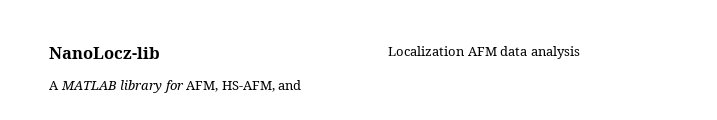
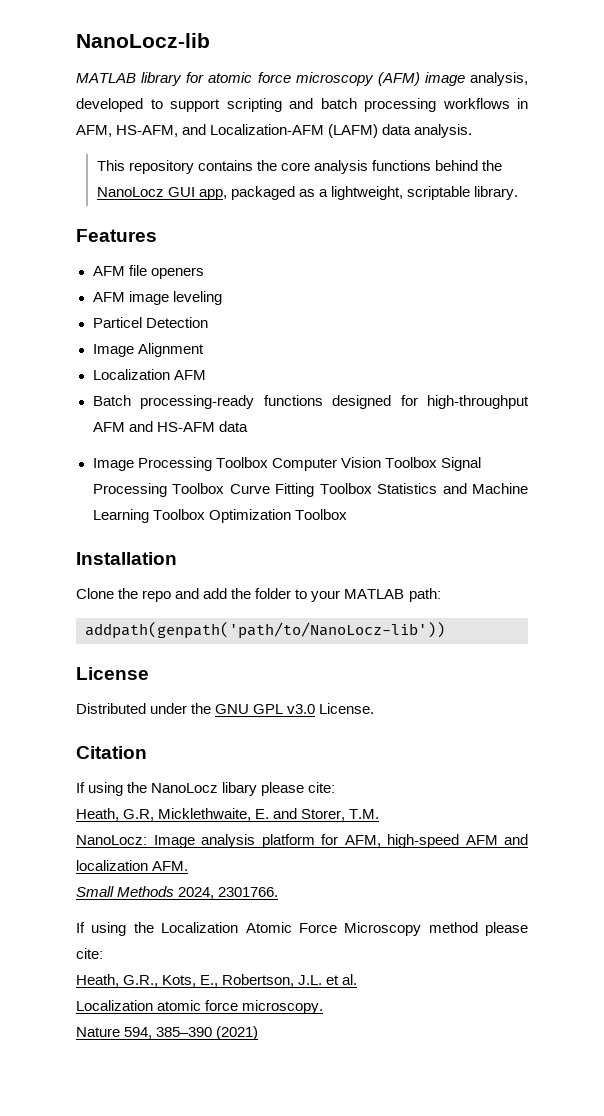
[49,81,59,90] A -> (210, 40) none
[186,80,302,92] [388,46,580,59] AFM, HS-AFM, and Localization AFM data analysis -> [208,72,528,86] [76,98,528,112] [76,124,473,138] [96,160,503,174] [96,186,519,200] [76,229,157,242] [92,265,204,279] [92,291,222,305] [92,317,208,328] [92,343,204,357] [92,369,206,380] [92,395,529,409] [92,421,248,432] [92,457,481,471] [92,483,528,497] [92,509,347,523] [76,552,177,565] [76,588,441,602] [85,622,445,639] [76,667,149,680] [76,703,375,714] [76,746,147,759] [76,782,336,796] [76,808,380,821] [76,834,528,848] [76,860,189,871] [76,886,279,899] [76,922,528,936] [76,948,103,959] [76,974,358,987] [76,1000,324,1014] [76,1026,259,1040] atomic force microscopy (AFM) image analysis, developed to support scripting and batch processing workflows in AFM, HS-AFM, and Localization-AFM (LAFM) data analysis. // This repository contains the core analysis functions behind the NanoLocz GUI app, packaged as a lightweight, scriptable library. // Features // AFM file openers // AFM image leveling // Particel Detection // Image Alignment // Localization AFM // Batch processing-ready functions designed for high-throughput AFM and HS-AFM data // Image Processing Toolbox Computer Vision Toolbox Signal Processing Toolbox Curve Fitting Toolbox Statistics and Machine Learning Toolbox Optimization Toolbox // Installation // Clone the repo and add the folder to your MATLAB path: // addpath(genpath('path/to/NanoLocz-lib')) // License // Distributed under the GNU GPL v3.0 License. // Citation // If using the NanoLocz libary please cite: // Heath, G.R, Micklethwaite, E. and Storer, T.M. // NanoLocz: Image analysis platform for AFM, high-speed AFM and localization AFM. // Small Methods 2024, 2301766. // If using the Localization Atomic Force Microscopy method please cite: // Heath, G.R., Kots, E., Robertson, J.L. et al. // Localization atomic force microscopy. // Nature 594, 385–390 (2021)

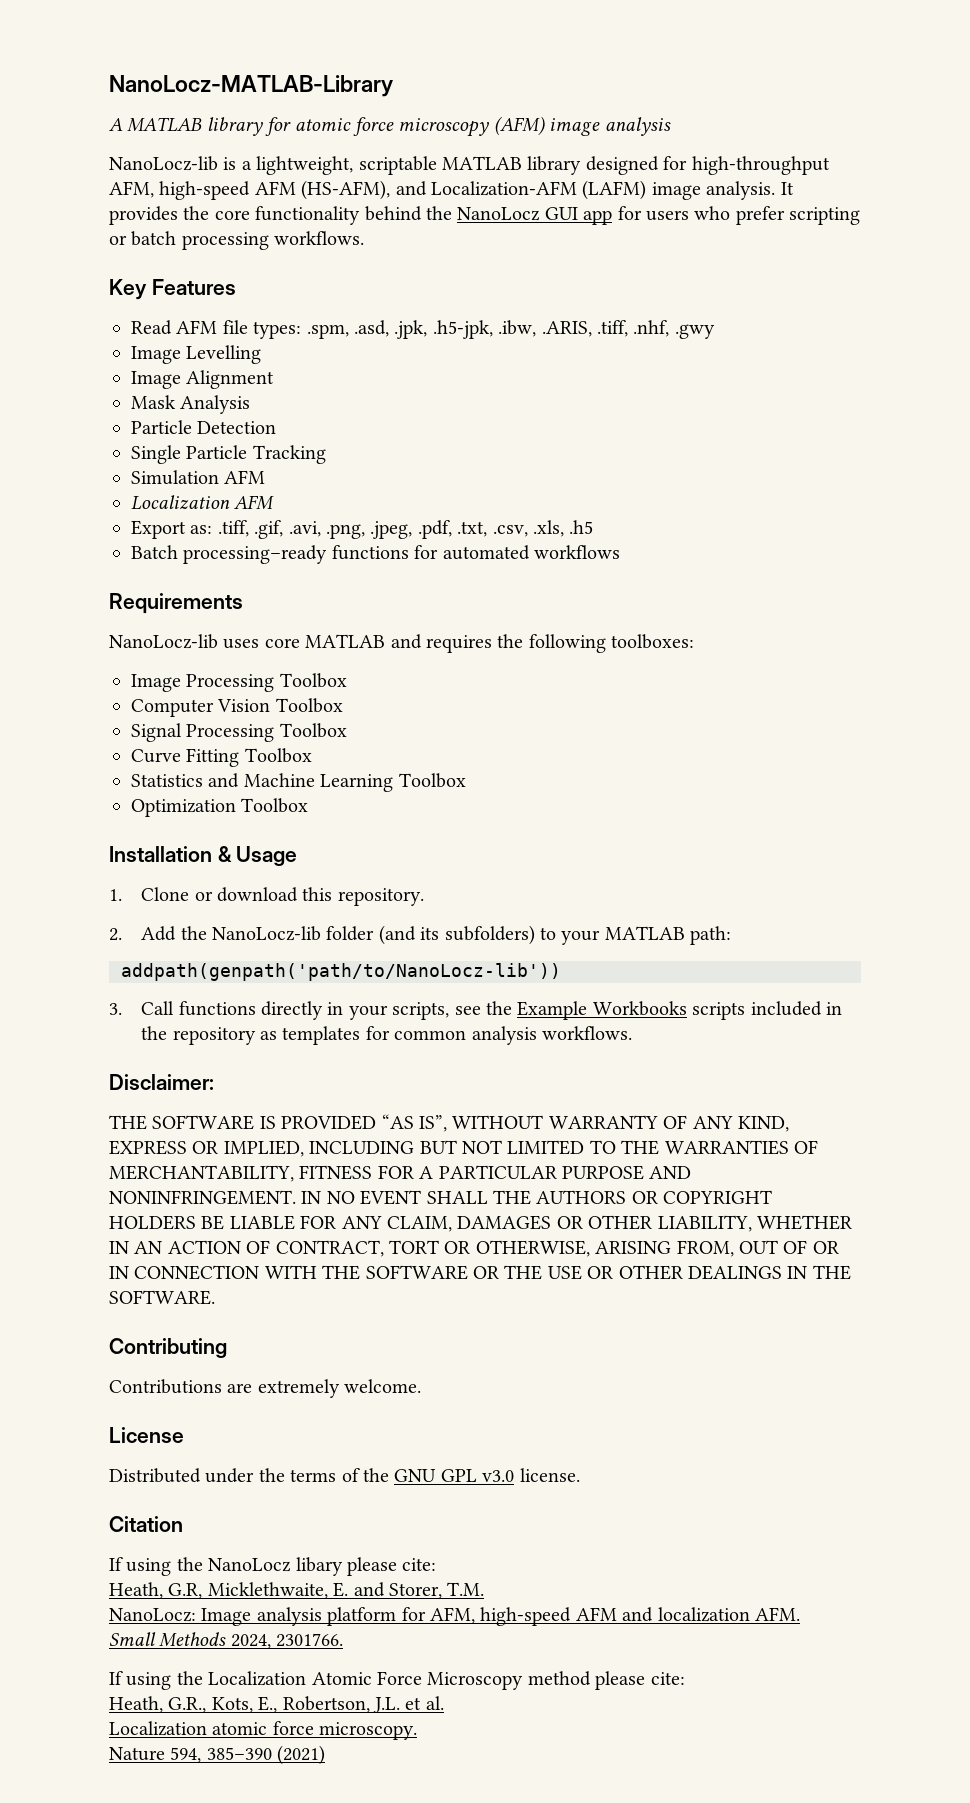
[76,33,210,48] NanoLocz-lib // -> [109,75,393,97] [109,118,123,131] NanoLocz-MATLAB-Library // A
[470,72,528,86] [76,98,528,112] [76,125,179,137] analysis, developed to support scripting and batch processing workflows in AFM, HS-AFM, -> [604,117,671,136] [109,156,830,175] [109,180,391,200] analysis // NanoLocz-lib is a lightweight, scriptable MATLAB library designed for high-throughput AFM, high-speed AFM (HS-AFM),
[382,124,412,135] data -> [651,182,701,200] image
[96,160,503,174] [96,186,519,200] // This repository contains the core analysis functions behind the NanoLocz GUI app, packaged as a lightweight, scriptable library. // -> [780,182,794,195] [109,206,861,225] [109,231,365,250] [109,279,147,300] It provides the core functionality behind the NanoLocz GUI app for users who prefer scripting or batch processing workflows. // Key
(157, 235) none -> [131,320,172,335] Read
[150,267,204,279] [92,291,222,305] [92,317,208,328] [92,343,204,357] [92,369,206,380] [92,395,529,409] [92,421,248,432] openers // AFM image leveling // Particel Detection // Image Alignment // Localization AFM // Batch processing-ready functions designed for high-throughput AFM and HS-AFM data -> [253,320,715,339] [131,345,262,364] [131,370,275,389] [131,395,251,414] [131,420,277,434] [131,445,326,464] [131,470,266,485] [131,495,275,510] [131,520,594,539] [131,545,620,564] [109,593,243,614] [109,634,695,653] types: .spm, .asd, .jpk, .h5-jpk, .ibw, .ARIS, .tiff, .nhf, .gwy // Image Levelling // Image Alignment // Mask Analysis // Particle Detection // Single Particle Tracking // Simulation AFM // Localization AFM // Export as: .tiff, .gif, .avi, .png, .jpeg, .pdf, .txt, .csv, .xls, .h5 // Batch processing–ready functions for automated workflows // Requirements // NanoLocz-lib uses core MATLAB and requires the following toolboxes:
(268, 462) none -> (347, 680) //
(437, 462) none -> (343, 705) //
(224, 488) none -> (347, 730) //
(372, 488) none -> (312, 755) //
(205, 514) none -> (466, 780) //
[76,588,292,602] // Clone the repo and add the folder -> [217,846,298,866] [109,887,424,906] [109,925,535,945] & Usage // 1. Clone or download this repository. // 2. Add the NanoLocz-lib folder (and its subfolders)
(445, 630) none -> [109,1001,843,1020] [141,1026,633,1045] [109,1074,214,1090] [109,1114,789,1132] [109,1140,818,1157] [109,1165,692,1182] [109,1190,773,1205] [109,1215,852,1232] [109,1240,839,1257] [109,1265,851,1280] [109,1290,215,1305] [109,1338,227,1358] [109,1379,422,1398] // 3. Call functions directly in your scripts, see the Example Workbooks scripts included in the repository as templates for common analysis workflows. // Disclaimer: // THE SOFTWARE IS PROVIDED “AS IS”, WITHOUT WARRANTY OF ANY KIND, EXPRESS OR IMPLIED, INCLUDING BUT NOT LIMITED TO THE WARRANTIES OF MERCHANTABILITY, FITNESS FOR A PARTICULAR PURPOSE AND NONINFRINGEMENT. IN NO EVENT SHALL THE AUTHORS OR COPYRIGHT HOLDERS BE LIABLE FOR ANY CLAIM, DAMAGES OR OTHER LIABILITY, WHETHER IN AN ACTION OF CONTRACT, TORT OR OTHERWISE, ARISING FROM, OUT OF OR IN CONNECTION WITH THE SOFTWARE OR THE USE OR OTHER DEALINGS IN THE SOFTWARE. // Contributing // Contributions are extremely welcome.
(212, 708) none -> [290,1468,389,1482] terms of the
[319,703,375,714] License. -> [519,1468,580,1482] license.

